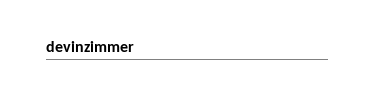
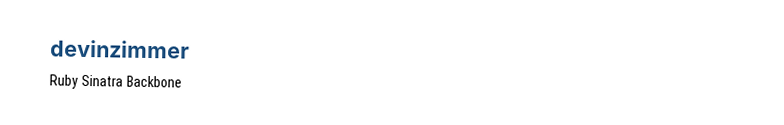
(134, 46) none -> [49,74,182,89] // Ruby Sinatra Backbone

